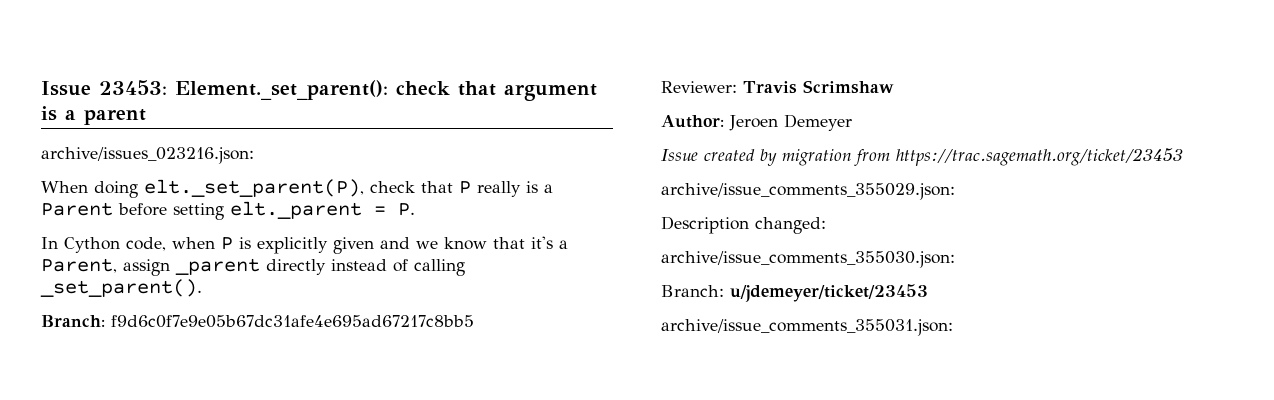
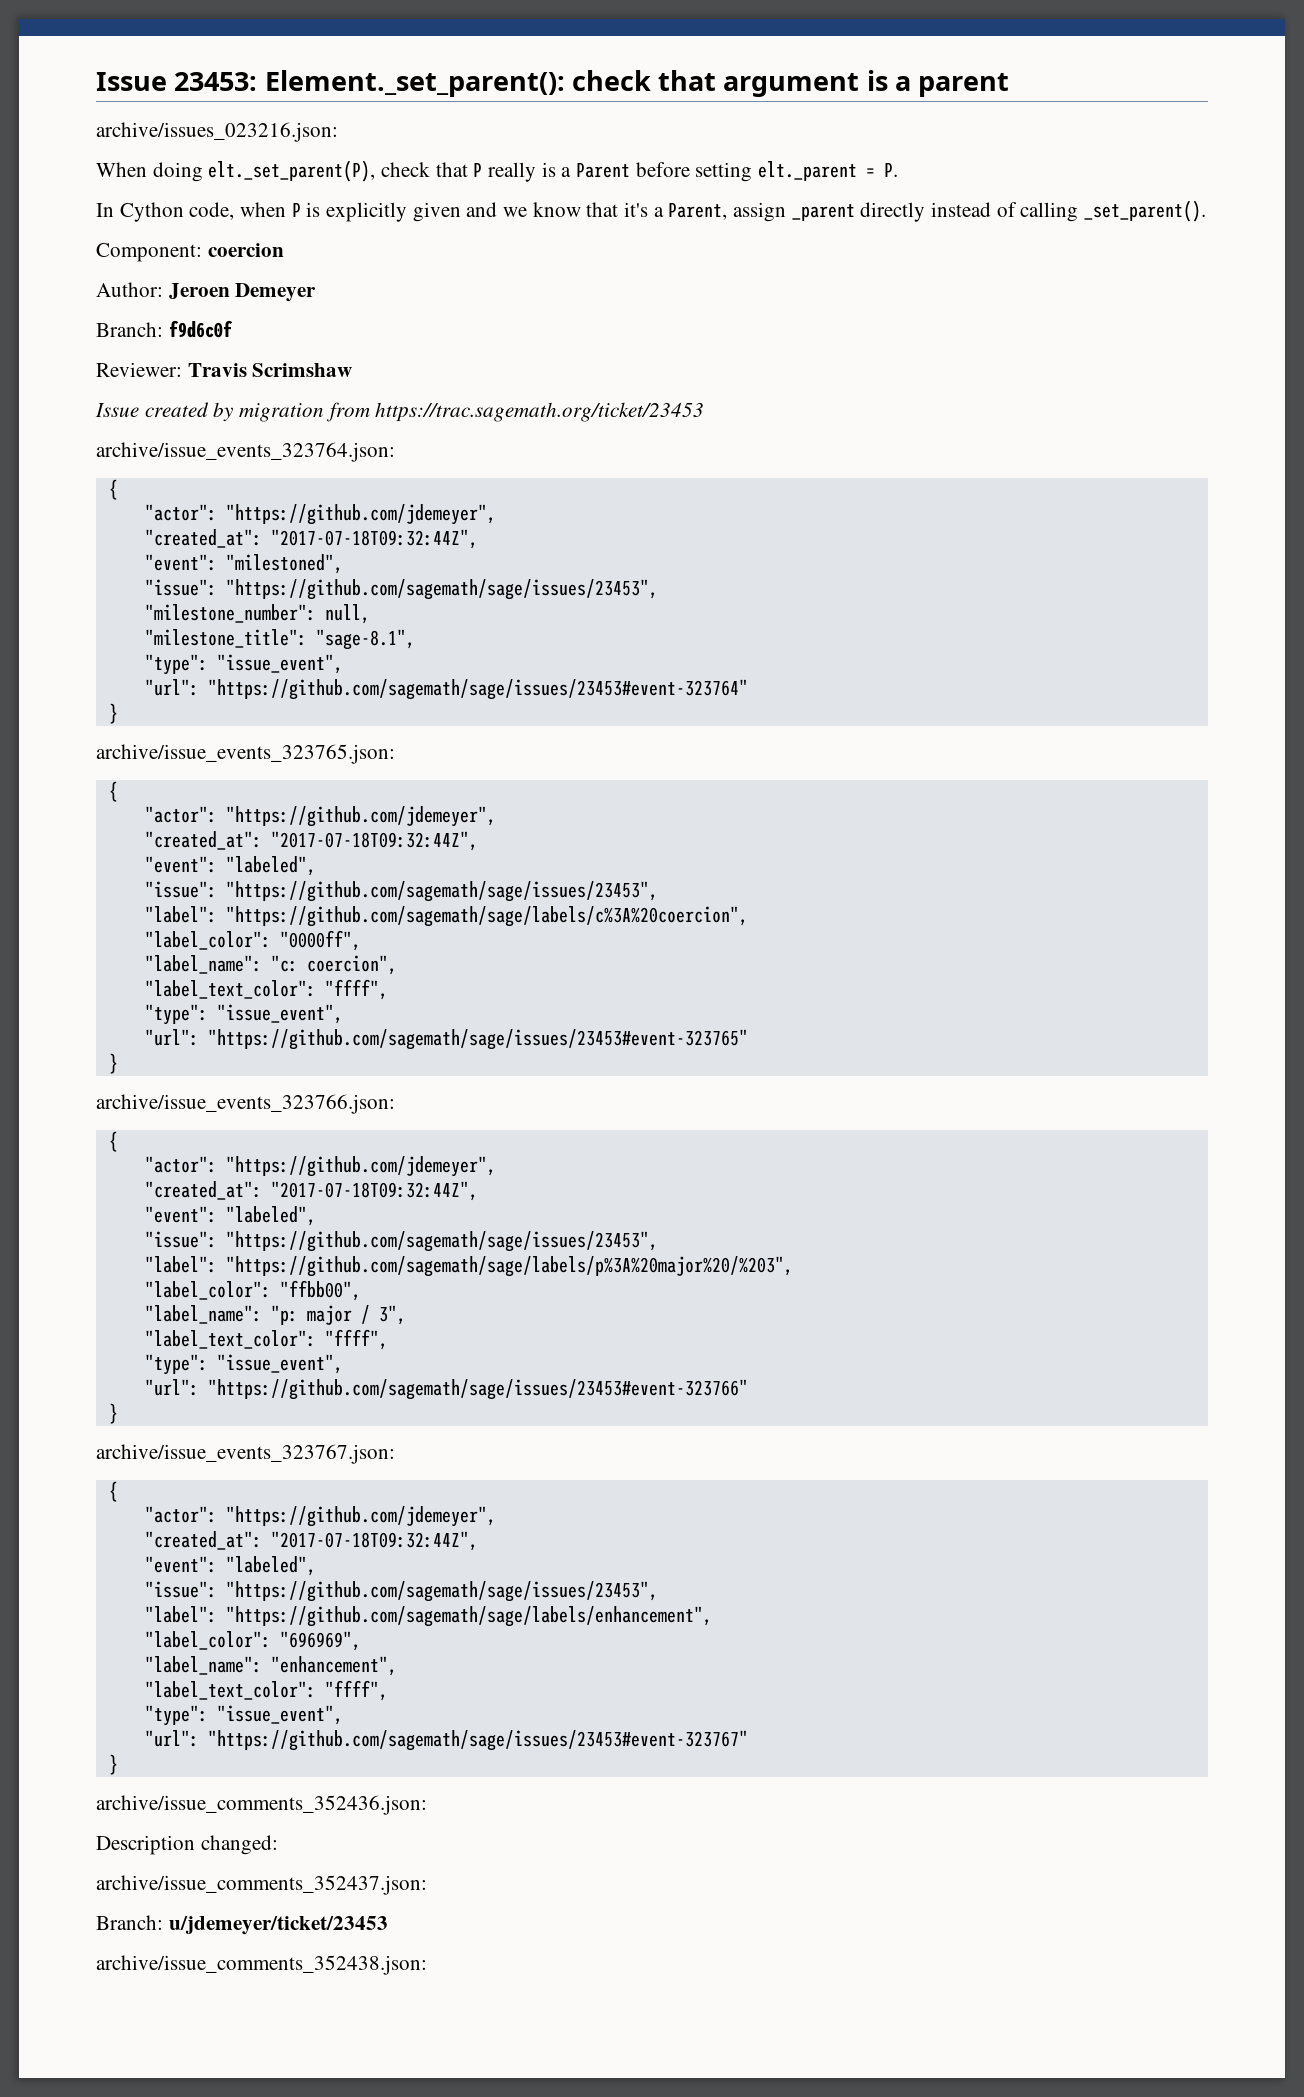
[41,315,474,328] // Branch: f9d6c0f7e9e05b67dc31afe4e695ad67217c8bb5 -> [96,243,284,262] [96,282,317,302] [96,320,233,338] // Component: coercion // Author: Jeroen Demeyer // Branch: f9d6c0f
[661,114,852,131] // Author: Jeroen Demeyer -> (353, 370) none
[661,183,955,200] archive/issue_comments_355029.json: -> [96,442,395,462] [108,479,118,500] [144,504,496,525] [144,529,478,549] [144,554,343,574] [144,579,658,600] [144,604,370,624] [144,629,415,650] [144,654,343,675] [144,679,748,700] [108,703,118,724] [96,744,395,764] [108,781,118,802] [144,806,496,827] [144,831,478,851] [144,856,316,876] [144,881,658,902] [144,906,748,927] [144,930,361,951] [144,955,397,975] [144,979,388,1000] [144,1004,343,1025] [144,1029,748,1050] [108,1053,118,1074] [96,1094,395,1114] [108,1131,118,1152] [144,1156,496,1177] [144,1181,478,1201] [144,1206,316,1226] [144,1231,658,1252] [144,1256,793,1277] [144,1280,361,1301] [144,1305,406,1325] [144,1329,388,1350] [144,1354,343,1375] [144,1379,748,1400] [108,1403,118,1424] [96,1444,395,1464] [108,1481,118,1502] [144,1506,496,1527] [144,1531,478,1551] [144,1556,316,1576] [144,1581,658,1602] [144,1606,712,1627] [144,1631,361,1651] [144,1656,397,1676] [144,1680,388,1701] [144,1705,343,1726] [144,1730,748,1751] [108,1754,118,1775] [96,1795,427,1815] archive/issue_events_323764.json: // { // "actor": "https://github.com/jdemeyer", // "created_at": "2017-07-18T09:32:44Z", // "event": "milestoned", // "issue": "https://github.com/sagemath/sage/issues/23453", // "milestone_number": null, // "milestone_title": "sage-8.1", // "type": "issue_event", // "url": "https://github.com/sagemath/sage/issues/23453#event-323764" // } // archive/issue_events_323765.json: // { // "actor": "https://github.com/jdemeyer", // "created_at": "2017-07-18T09:32:44Z", // "event": "labeled", // "issue": "https://github.com/sagemath/sage/issues/23453", // "label": "https://github.com/sagemath/sage/labels/c%3A%20coercion", // "label_color": "0000ff", // "label_name": "c: coercion", // "label_text_color": "ffff", // "type": "issue_event", // "url": "https://github.com/sagemath/sage/issues/23453#event-323765" // } // archive/issue_events_323766.json: // { // "actor": "https://github.com/jdemeyer", // "created_at": "2017-07-18T09:32:44Z", // "event": "labeled", // "issue": "https://github.com/sagemath/sage/issues/23453", // "label": "https://github.com/sagemath/sage/labels/p%3A%20major%20/%203", // "label_color": "ffbb00", // "label_name": "p: major / 3", // "label_text_color": "ffff", // "type": "issue_event", // "url": "https://github.com/sagemath/sage/issues/23453#event-323766" // } // archive/issue_events_323767.json: // { // "actor": "https://github.com/jdemeyer", // "created_at": "2017-07-18T09:32:44Z", // "event": "labeled", // "issue": "https://github.com/sagemath/sage/issues/23453", // "label": "https://github.com/sagemath/sage/labels/enhancement", // "label_color": "696969", // "label_name": "enhancement", // "label_text_color": "ffff", // "type": "issue_event", // "url": "https://github.com/sagemath/sage/issues/23453#event-323767" // } // archive/issue_comments_352436.json:
[661,251,955,268] archive/issue_comments_355030.json: -> [96,1875,427,1895] archive/issue_comments_352437.json:
[661,319,953,336] archive/issue_comments_355031.json: -> [96,1955,427,1975] archive/issue_comments_352438.json:

